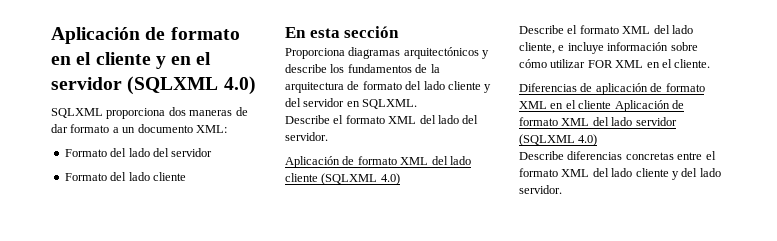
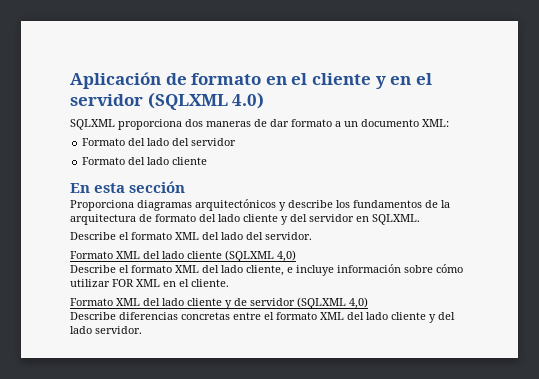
[285,156,397,168] Aplicación de formato -> [70,251,113,259] Formato
[380,173,400,185] 4.0) -> [277,250,296,262] 4,0)
[519,83,705,95] [519,100,684,112] [519,117,677,126] [519,134,598,146] Diferencias de aplicación de formato XML en el cliente Aplicación de formato XML del lado servidor (SQLXML 4.0) -> [70,297,368,309] Formato XML del lado cliente y de servidor (SQLXML 4,0)

